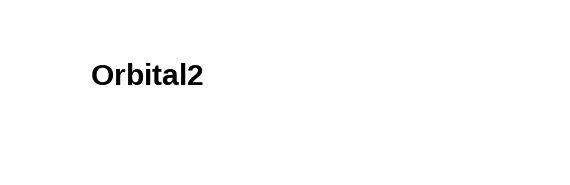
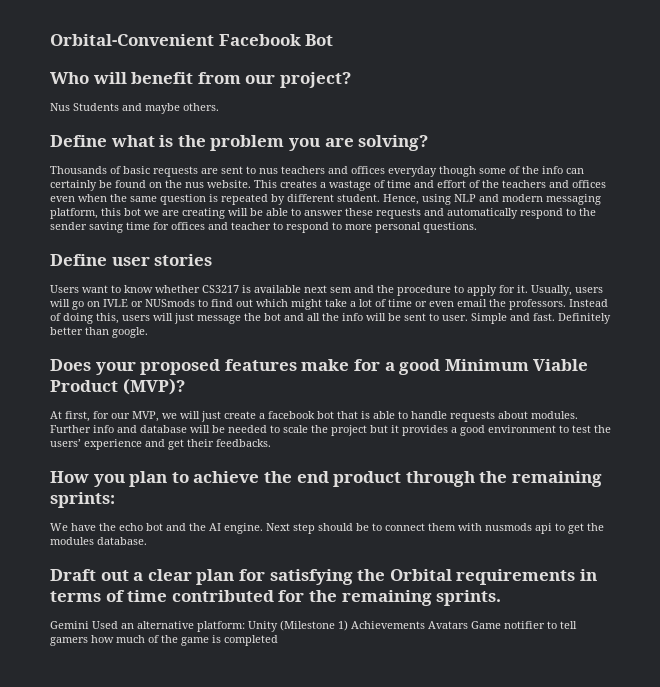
[91,63,204,85] Orbital2 -> [50,34,334,46] [50,72,351,88] [50,103,219,114] [50,135,429,151] [50,166,584,177] [50,180,606,191] [50,194,601,205] [50,208,596,219] [50,222,477,233] [50,254,213,266] [50,285,603,296] [50,299,608,310] [50,313,611,324] [50,327,148,338] [50,359,589,375] [50,378,185,395] [50,411,578,422] [50,425,611,436] [50,439,271,450] [50,471,602,487] [50,492,115,508] [50,523,604,534] [50,537,147,545] [50,569,597,585] [50,590,502,606] [50,620,577,632] [50,635,278,646] Orbital-Convenient Facebook Bot // Who will benefit from our project? // Nus Students and maybe others. // Define what is the problem you are solving? // Thousands of basic requests are sent to nus teachers and offices everyday though some of the info can certainly be found on the nus website. This creates a wastage of time and effort of the teachers and offices even when the same question is repeated by different student. Hence, using NLP and modern messaging platform, this bot we are creating will be able to answer these requests and automatically respond to the sender saving time for offices and teacher to respond to more personal questions. // Define user stories // Users want to know whether CS3217 is available next sem and the procedure to apply for it. Usually, users will go on IVLE or NUSmods to find out which might take a lot of time or even email the professors. Instead of doing this, users will just message the bot and all the info will be sent to user. Simple and fast. Definitely better than google. // Does your proposed features make for a good Minimum Viable Product (MVP)? // At first, for our MVP, we will just create a facebook bot that is able to handle requests about modules. Further info and database will be needed to scale the project but it provides a good environment to test the users’ experience and get their feedbacks. // How you plan to achieve the end product through the remaining sprints: // We have the echo bot and the AI engine. Next step should be to connect them with nusmods api to get the modules database. // Draft out a clear plan for satisfying the Orbital requirements in terms of time contributed for the remaining sprints. // Gemini Used an alternative platform: Unity (Milestone 1) Achievements Avatars Game notifier to tell gamers how much of the game is completed

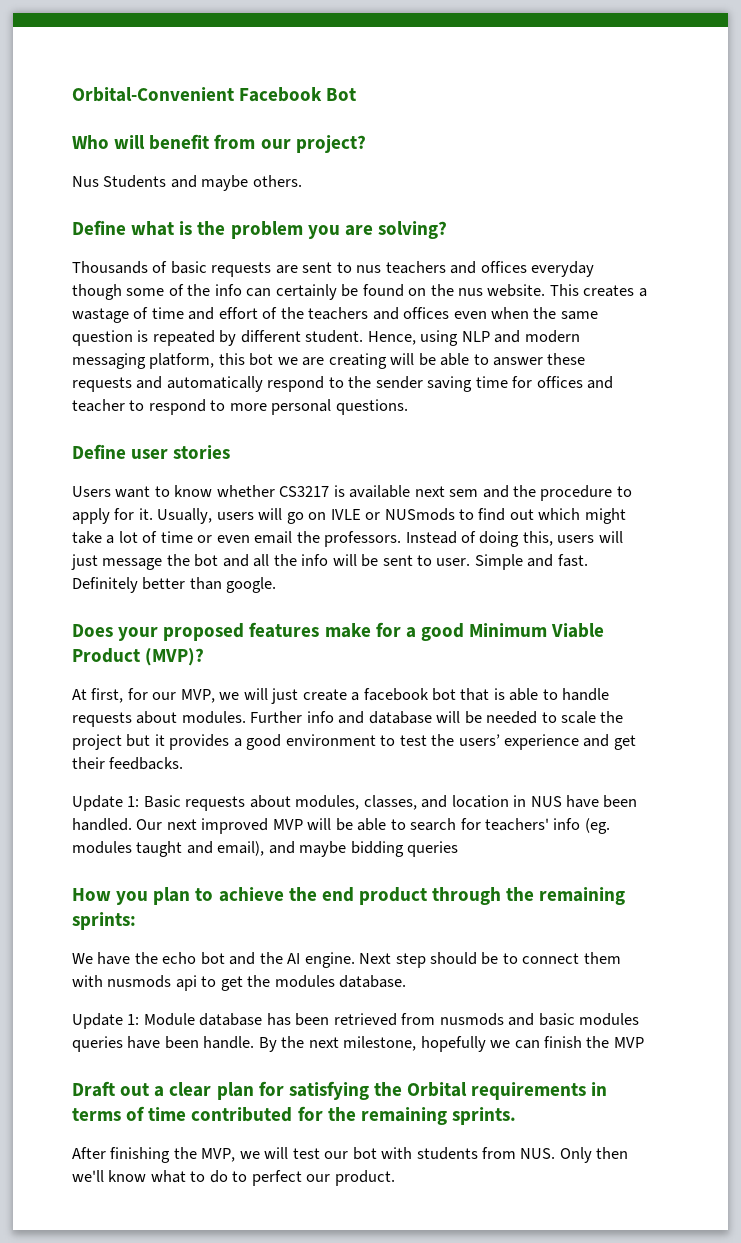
(271, 443) none -> [72,795,638,811] [72,818,610,834] [72,841,459,857] // Update 1: Basic requests about modules, classes, and location in NUS have been handled. Our next improved MVP will be able to search for teachers' info (eg. modules taught and email), and maybe bidding queries
(147, 541) none -> [72,1013,640,1029] [72,1036,644,1052] // Update 1: Module database has been retrieved from nusmods and basic modules queries have been handle. By the next milestone, hopefully we can finish the MVP
[50,620,577,632] [50,635,278,646] Gemini Used an alternative platform: Unity (Milestone 1) Achievements Avatars Game notifier to tell gamers how much of the game is completed -> [72,1147,629,1163] [72,1170,395,1186] After finishing the MVP, we will test our bot with students from NUS. Only then we'll know what to do to perfect our product.

